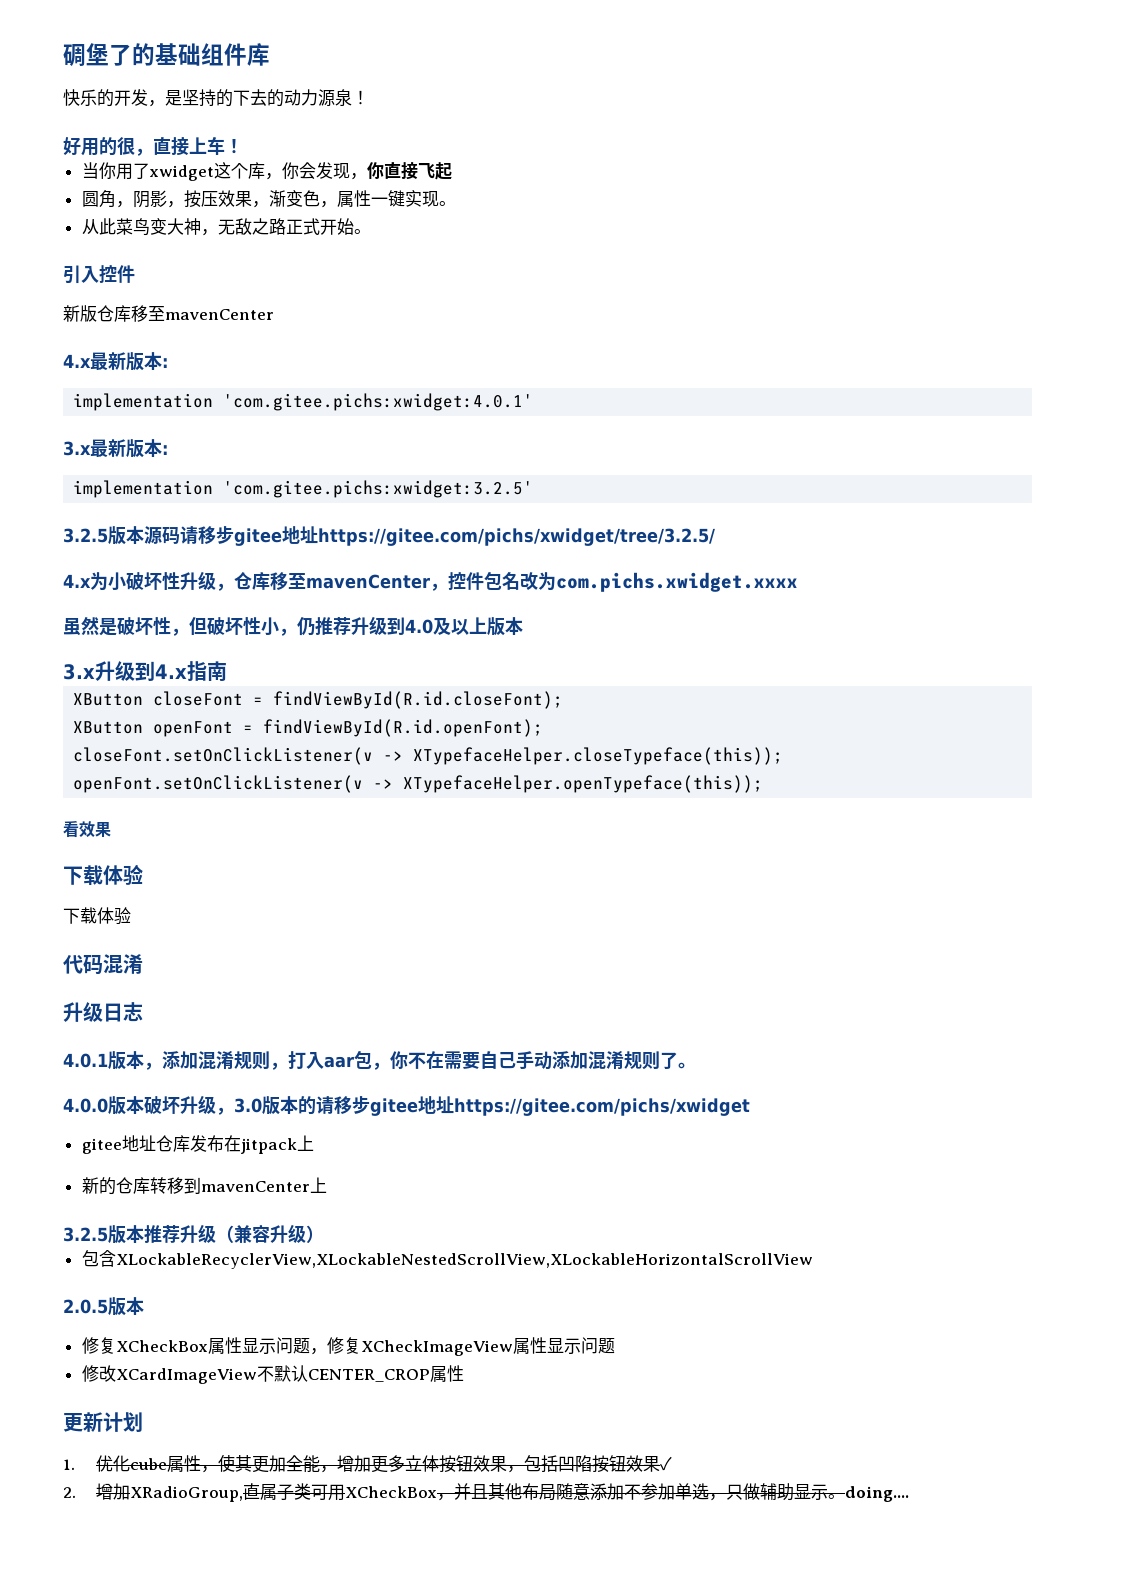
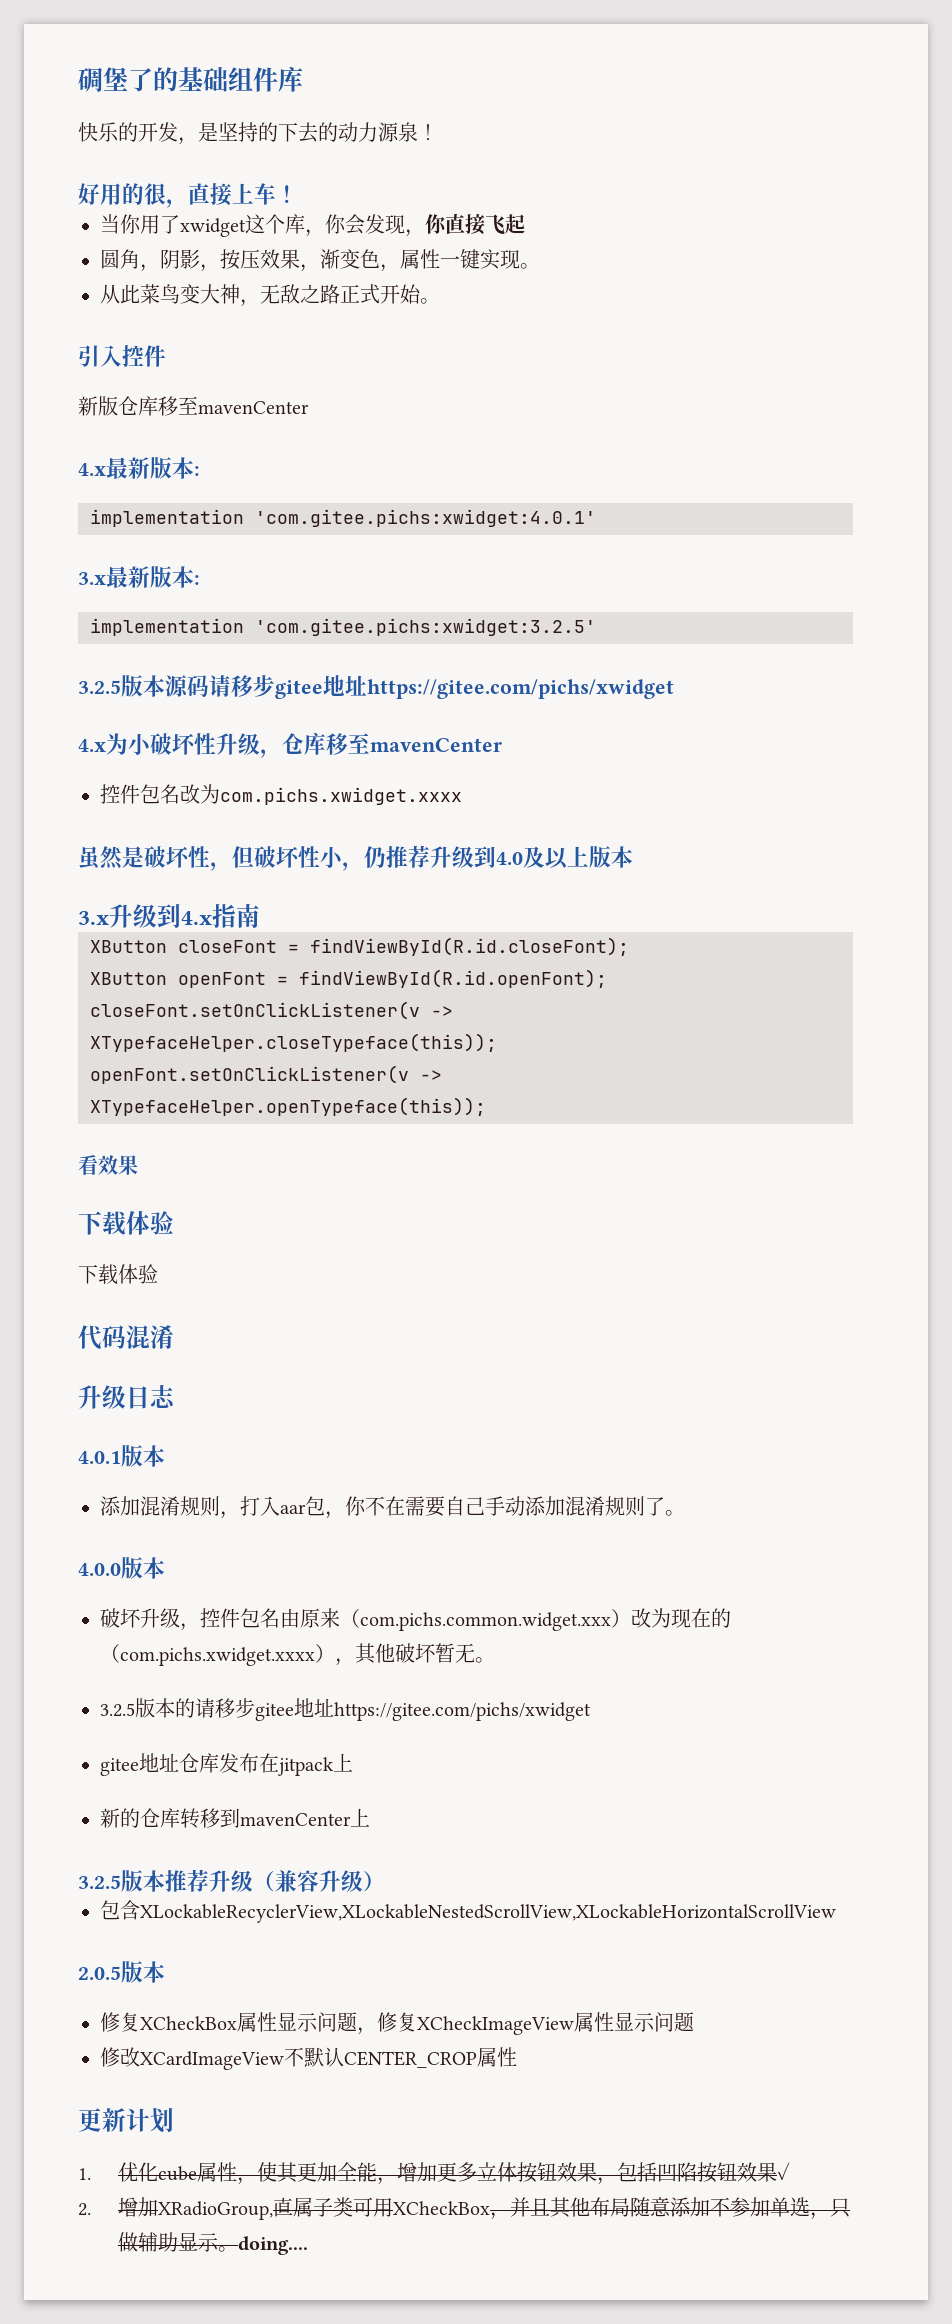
[318,528,715,546] https://gitee.com/pichs/xwidget/tree/3.2.5/ -> [367,679,674,699] https://gitee.com/pichs/xwidget
[430,583,448,591] ， -> (502, 745) //
[144,1062,162,1070] ， -> (165, 1456) //
(144, 1105) none -> (165, 1568) //
[234,1098,262,1113] 3.0 -> [200,1608,731,1631] [100,1643,495,1666] [100,1703,135,1717] 控件包名由原来（com.pichs.common.widget.xxx）改为现在的（com.pichs.xwidget.xxxx），其他破坏暂无。 // 3.2.5

